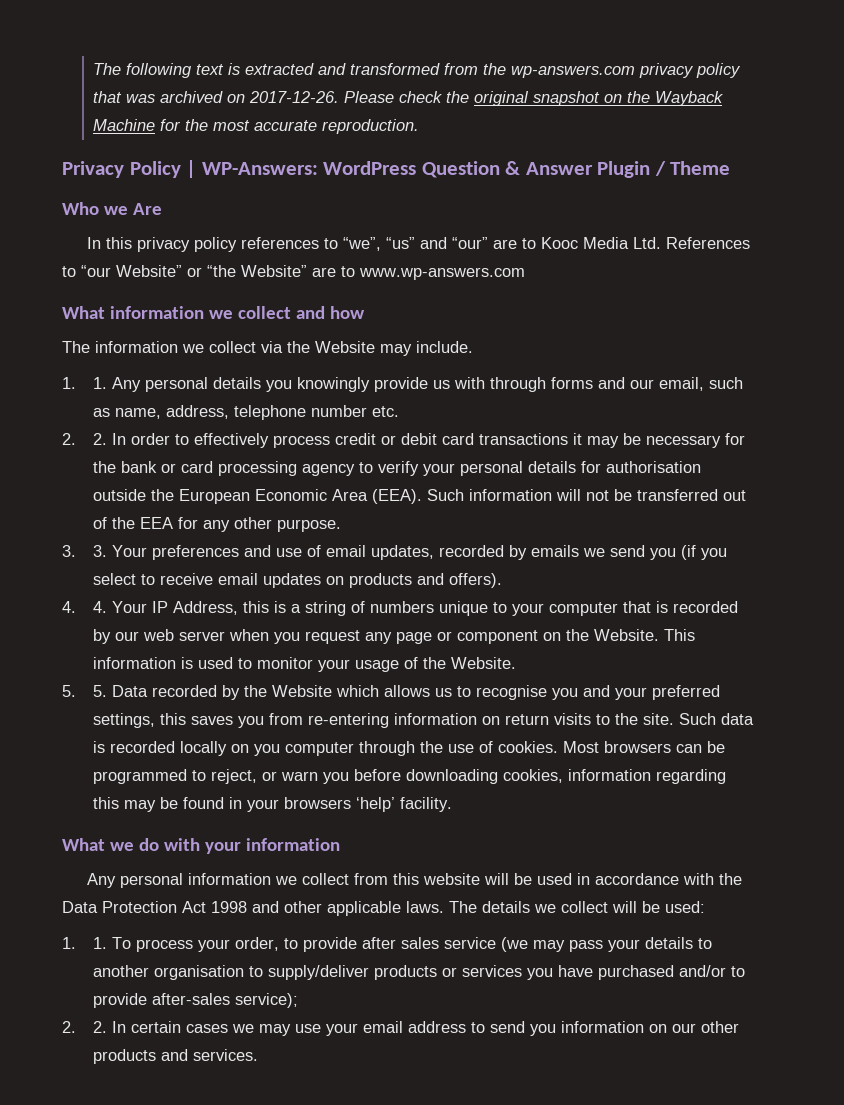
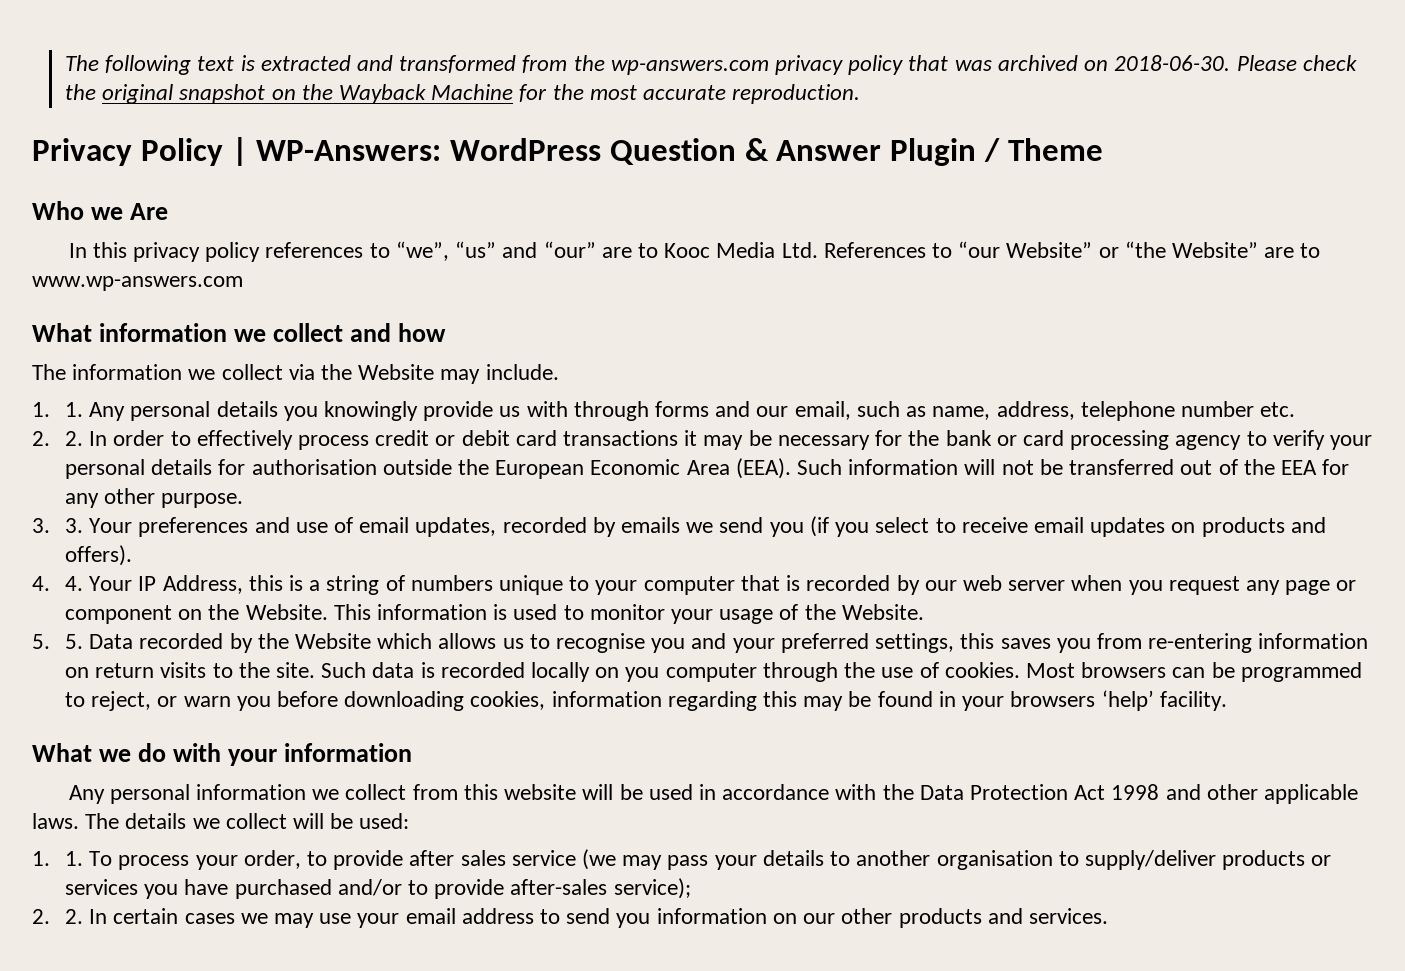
[249,91,340,103] 2017-12-26. -> [1114,55,1231,71] 2018-06-30.

